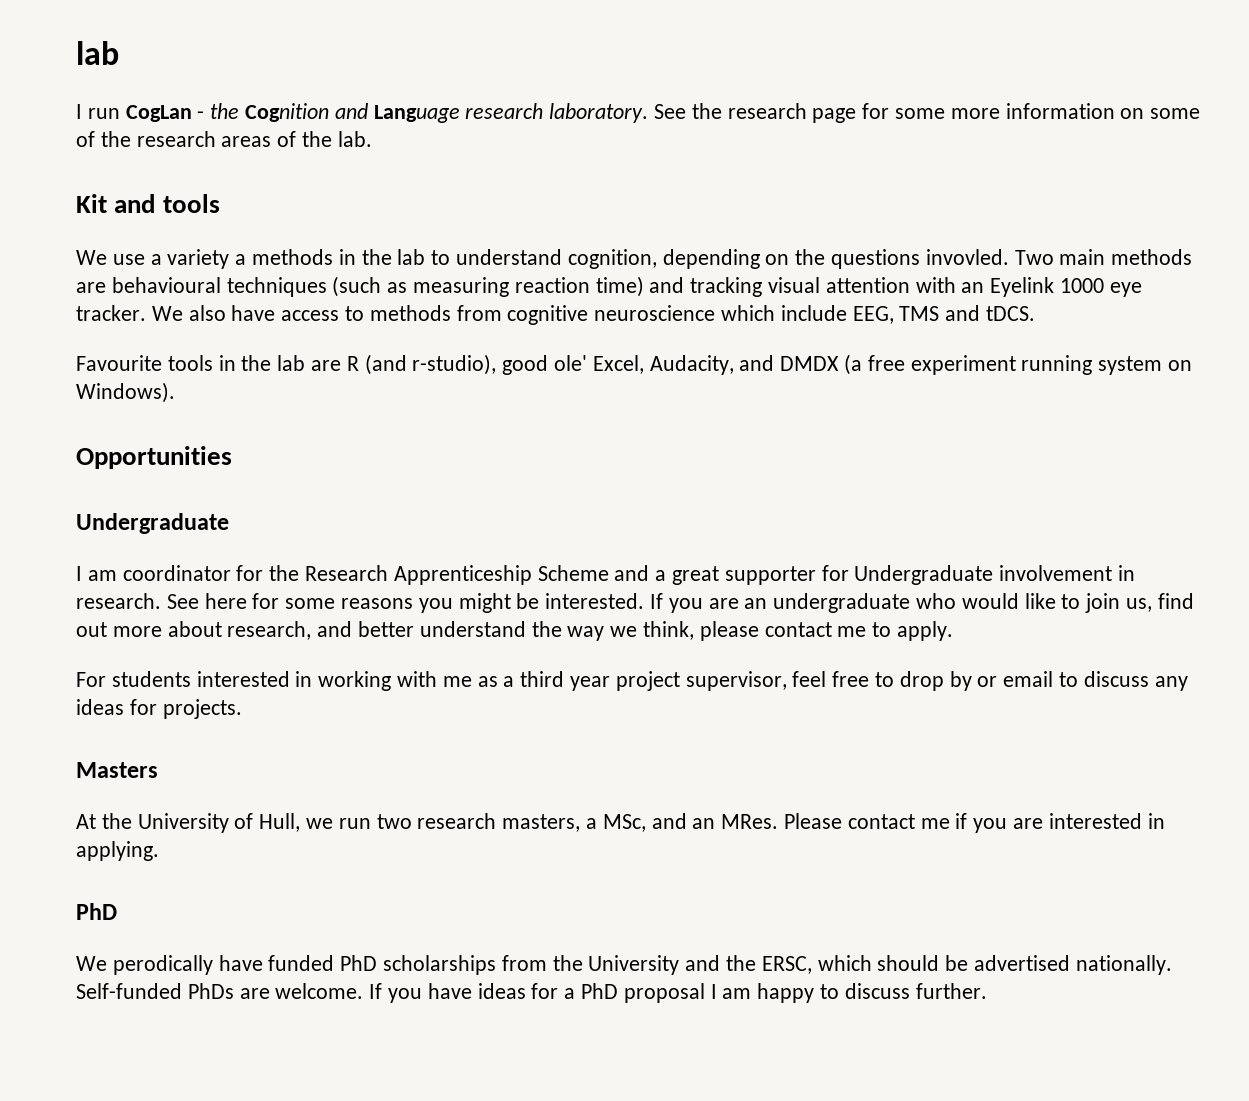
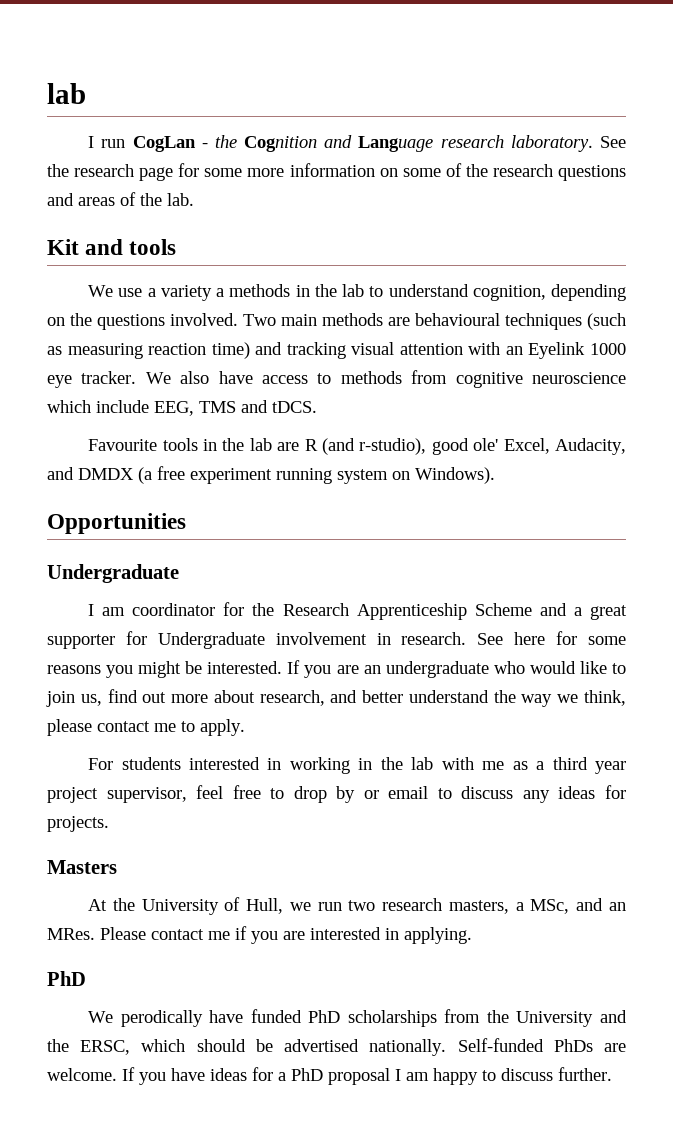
(216, 139) none -> [557,165,626,181] [47,193,74,206] questions and
[925,249,1009,265] invovled. -> [170,313,238,326] involved.
(392, 681) none -> [358,757,434,770] in the lab

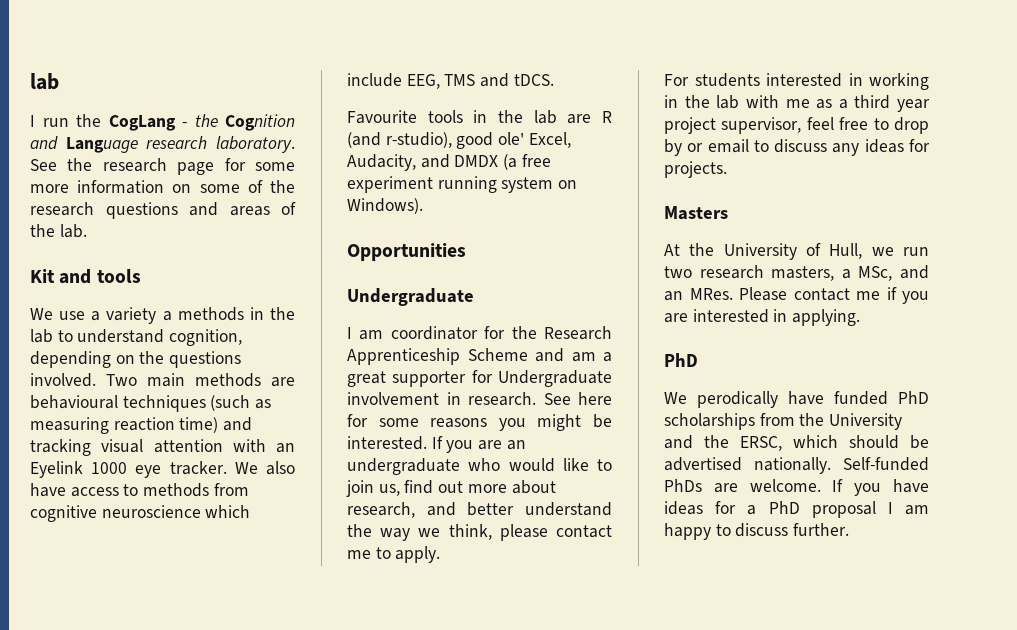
[132,136,196,152] CogLan -> [76,114,176,131] the CogLang
(567, 609) none -> [571,352,596,362] am

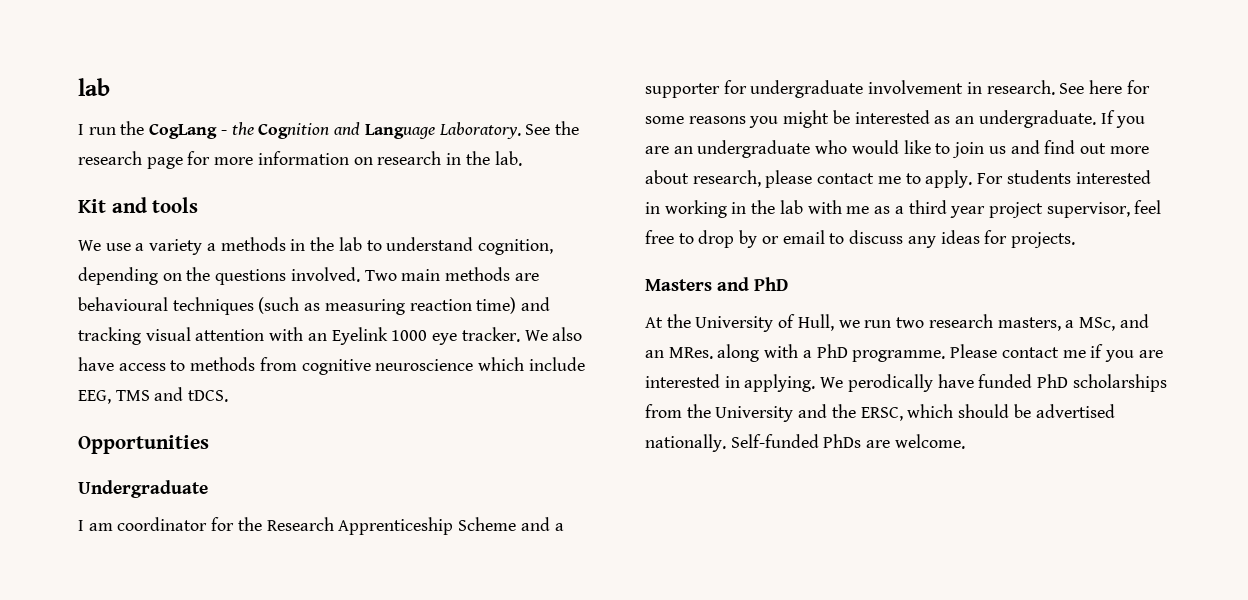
[146,136,295,153] research laboratory. -> [438,122,521,139] Laboratory.
[255,162,295,171] some -> (211, 158) none
[199,180,295,193] [30,202,296,219] some of the research questions and areas of -> [377,151,462,165] research in
[347,110,612,124] [347,132,571,149] [347,154,551,171] [347,176,578,193] [347,198,423,214] // Favourite tools in the lab are R (and r-studio), good ole' Excel, Audacity, and DMDX (a free experiment running system on Windows). -> (229, 396) none
[571,352,612,362] [347,371,386,387] am a great -> [554,523,564,531] a
[498,370,612,387] Undergraduate -> [750,80,864,98] undergraduate
[347,436,427,450] interested. -> [854,110,1096,128] interested as an undergraduate.
[378,484,400,496] us, -> [988,140,1040,154] us and
[426,502,612,516] [347,524,492,541] and better understand the way we think, -> (761, 178) none
(441, 554) // -> (973, 179) none
(728, 213) none -> [717,277,789,291] and PhD
(733, 294) none -> [717,344,946,362] along with a PhD programme.
[664,353,698,367] // PhD // -> (816, 383) none
[832,479,929,496] [664,501,929,518] [664,523,850,540] If you have ideas for a PhD proposal I am happy to discuss further. -> (965, 441) none

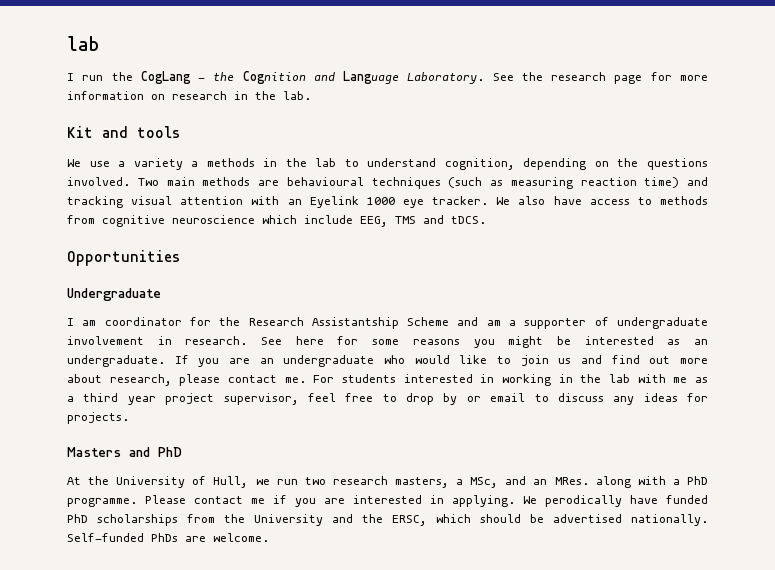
[338,517,454,535] Apprenticeship -> [311,317,399,329] Assistantship
(550, 524) none -> [486,320,501,326] am
[723,80,747,94] for -> [594,317,609,326] of
[877,170,973,188] me to apply. -> [284,377,306,383] me.

